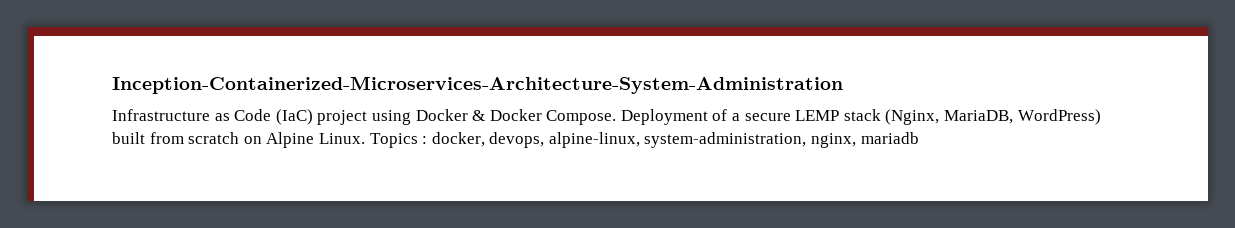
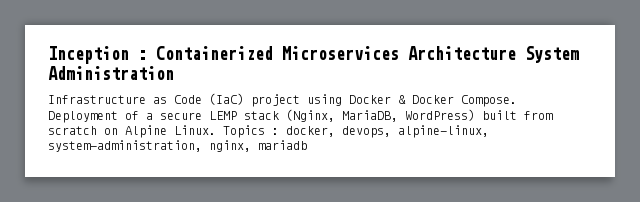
[112,76,843,94] Inception-Containerized-Microservices-Architecture-System-Administration -> [48,46,579,64] [48,66,174,80] Inception : Containerized Microservices Architecture System Administration

